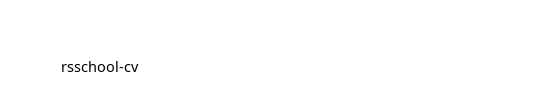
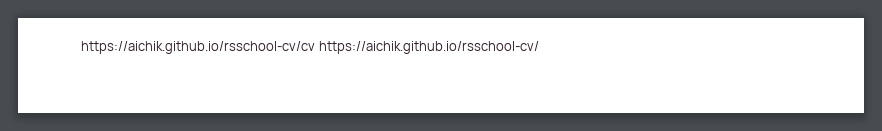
[61,61,139,72] rsschool-cv -> [81,41,539,54] https://aichik.github.io/rsschool-cv/cv https://aichik.github.io/rsschool-cv/

